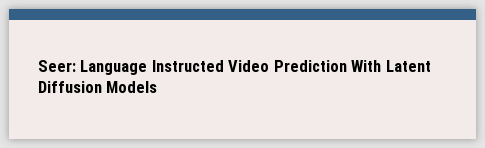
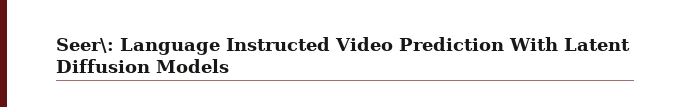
[38,60,76,72] Seer: -> [56,38,114,53] Seer\:

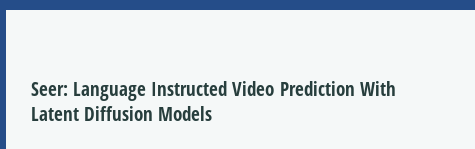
[56,38,114,53] Seer\: -> [31,82,68,96] Seer:

